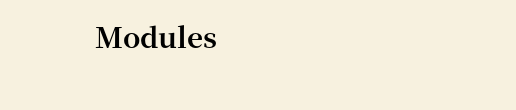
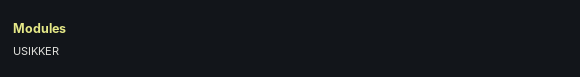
(217, 36) none -> [13,47,59,55] // USIKKER

